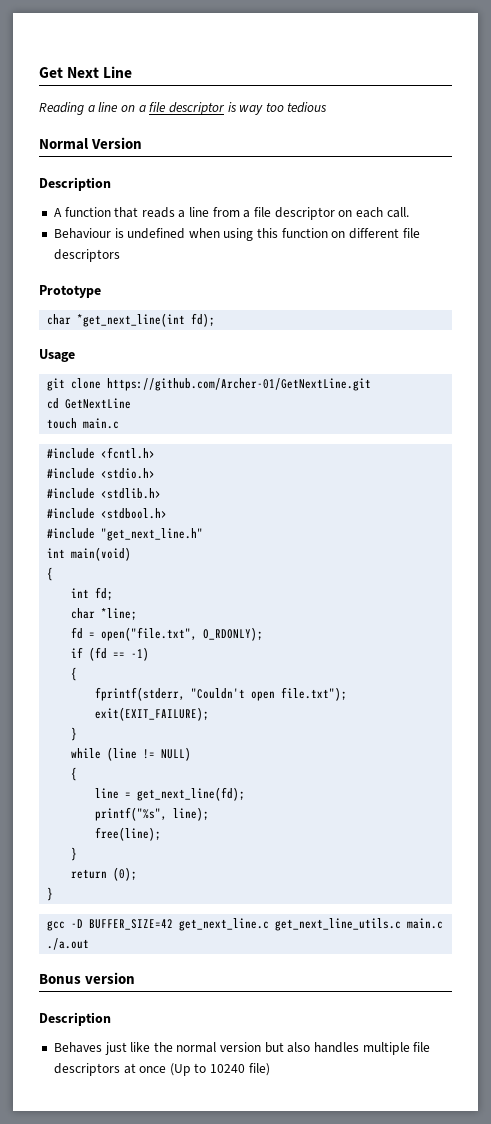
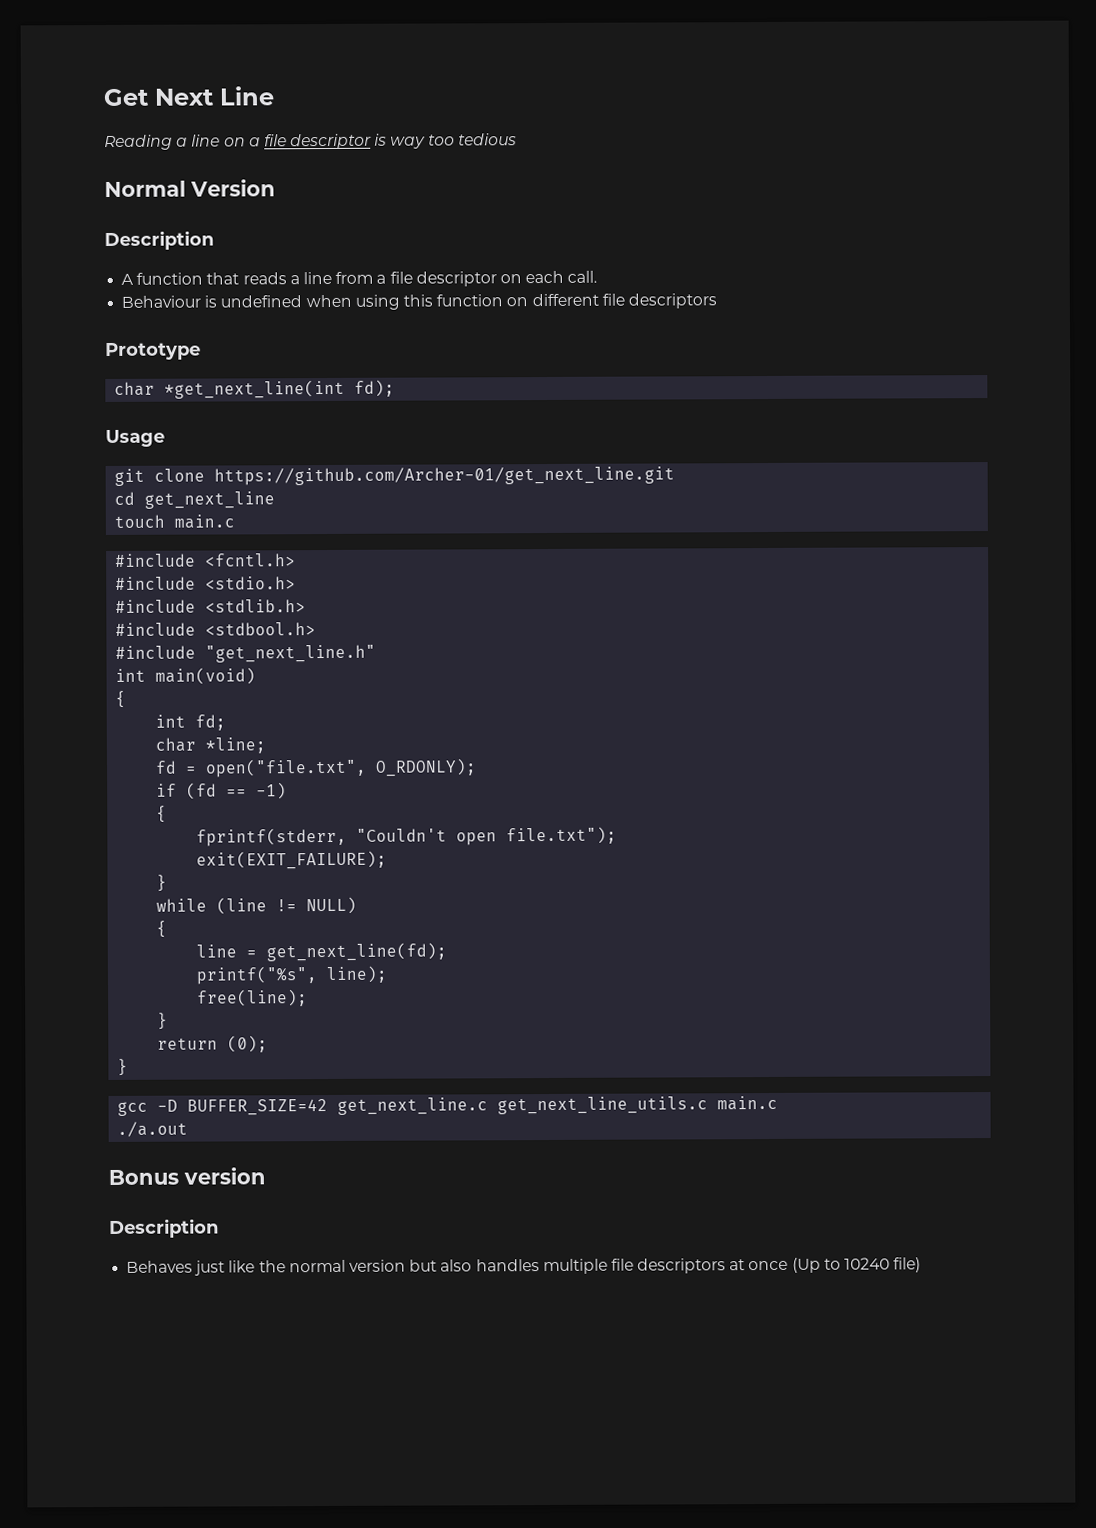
[107,378,372,391] https://github.com/Archer-01/GetNextLine.git -> [214,466,676,486] https://github.com/Archer-01/get_next_line.git
[65,398,132,409] GetNextLine -> [144,491,276,509] get_next_line

